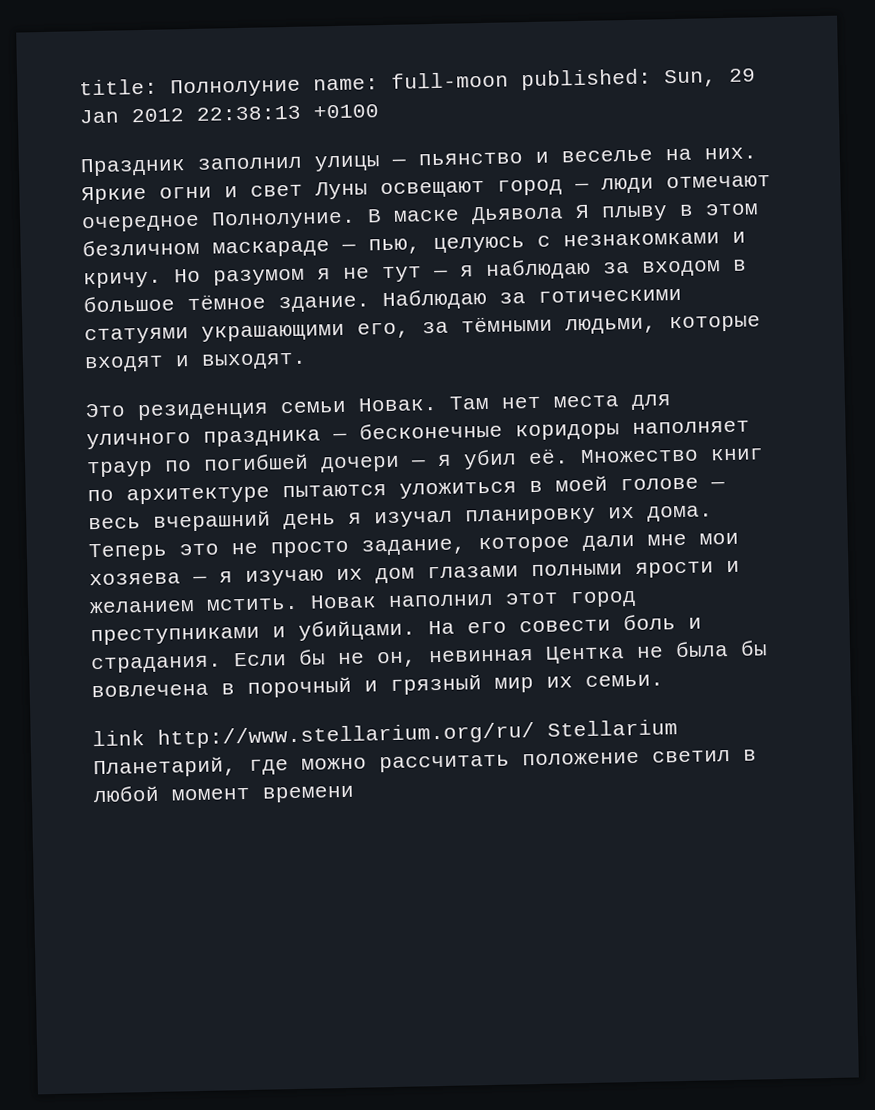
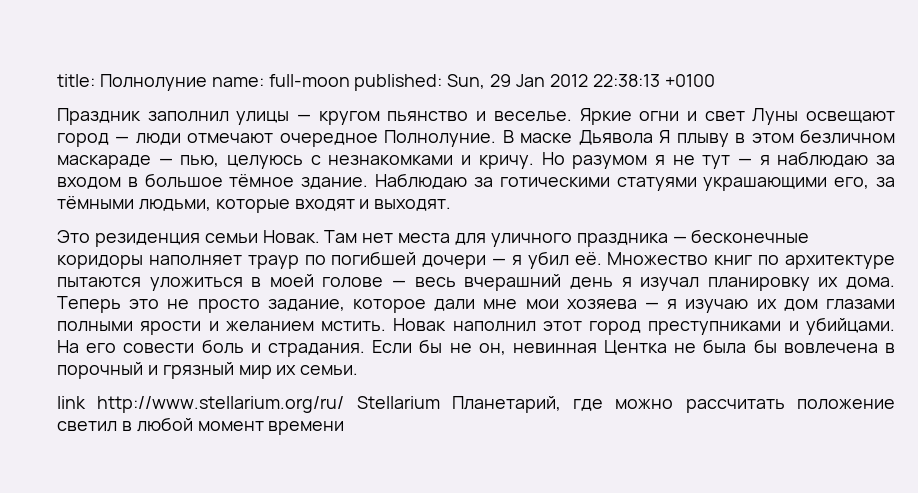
(406, 162) none -> [318,111,380,125] кругом
[561,147,757,163] веселье на них. -> [493,111,572,122] веселье.

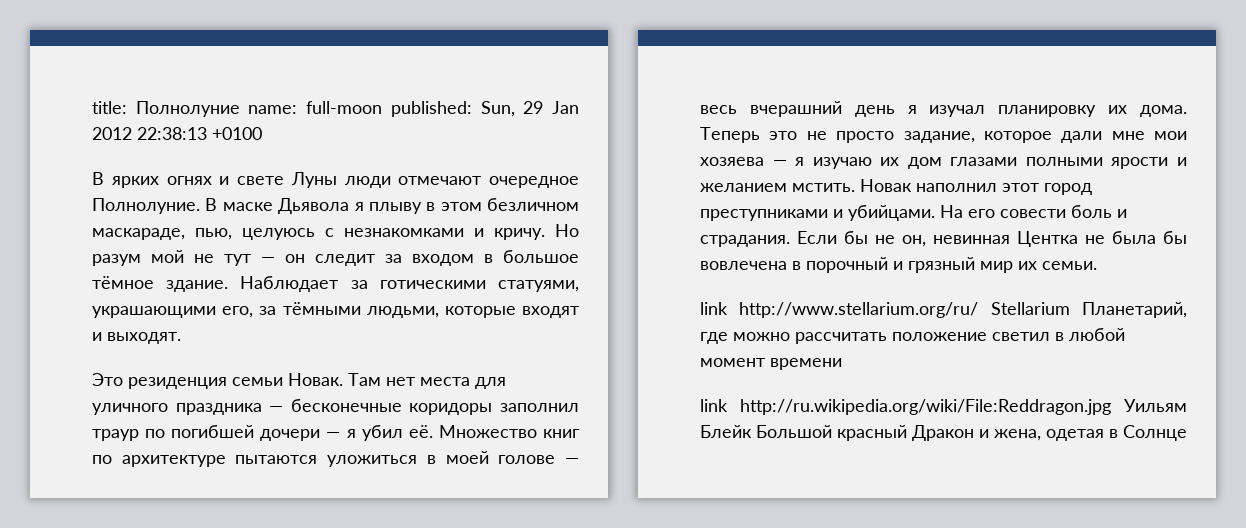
[57,108,896,125] [57,133,130,147] Праздник заполнил улицы — кругом пьянство и веселье. Яркие огни и свет Луны освещают город — -> [92,172,337,188] В ярких огнях и свете Луны
[659,130,671,143] Я -> [354,202,364,211] я
[57,155,173,169] маскараде — -> [92,228,185,240] маскараде,
[572,155,665,169] разумом я -> [92,250,184,266] разум мой
[759,151,869,167] я наблюдаю -> [285,254,375,266] он следит
[375,173,468,189] Наблюдаю -> [240,276,339,292] Наблюдает
[616,177,697,191] статуями -> [497,280,579,292] статуями,
[148,255,242,266] наполняет -> [500,403,579,412] заполнил
(345, 428) none -> [700,399,1187,415] [700,425,1187,441] // link http://ru.wikipedia.org/wiki/File:Reddragon.jpg Уильям Блейк Большой красный Дракон и жена, одетая в Солнце

